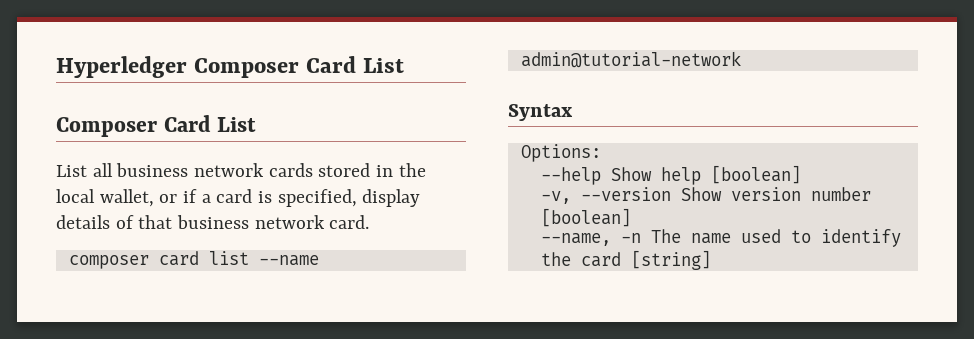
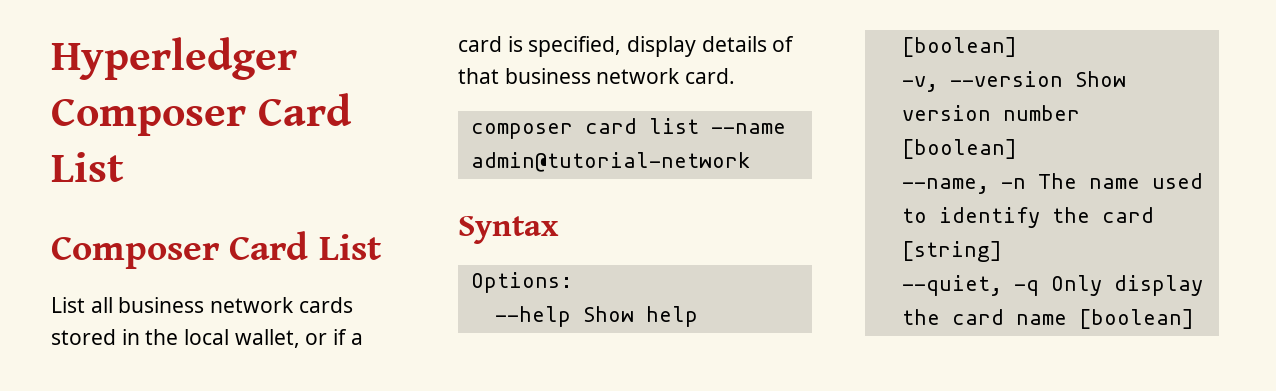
(711, 260) none -> [901,275,1203,296] [901,309,1194,329] // --quiet, -q Only display the card name [boolean]

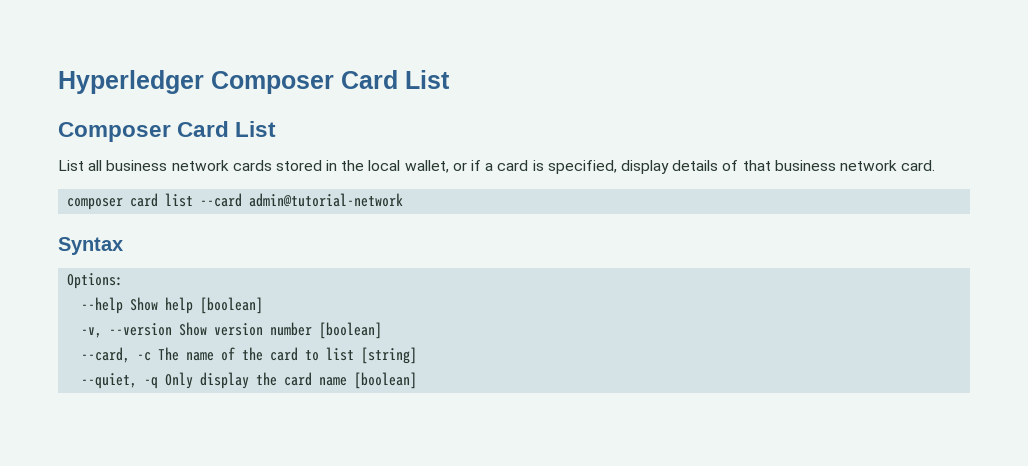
[710,123,786,134] --name -> [200,193,243,207] --card
[901,173,1203,194] [901,207,1154,228] --name, -n The name used to identify the card -> [81,347,355,363] --card, -c The name of the card to list

